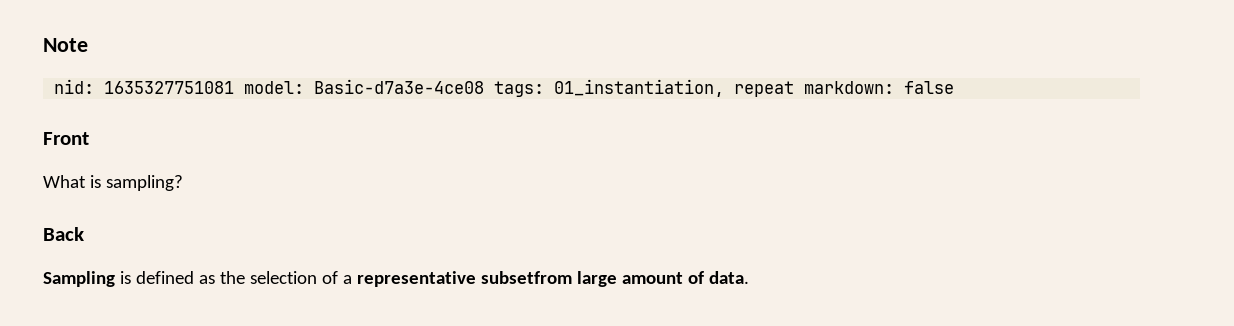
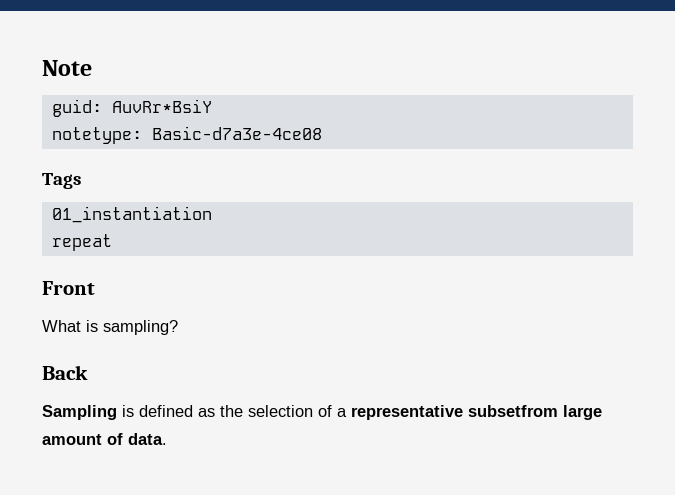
[54,79,305,94] nid: 1635327751081 model: -> [51,99,212,117] [51,127,142,144] guid: AuvRr*BsiY // notetype:
[494,79,725,97] tags: 01_instantiation, -> [42,173,81,189] [51,206,212,223] // Tags // 01_instantiation //
[804,81,955,94] markdown: false -> (112, 242) none

